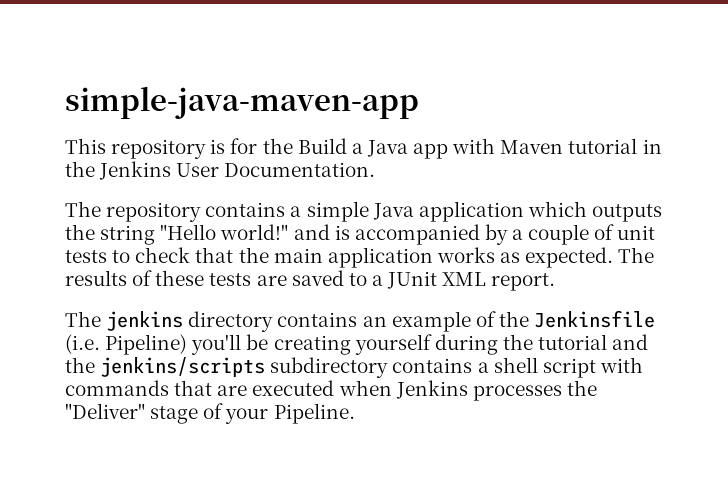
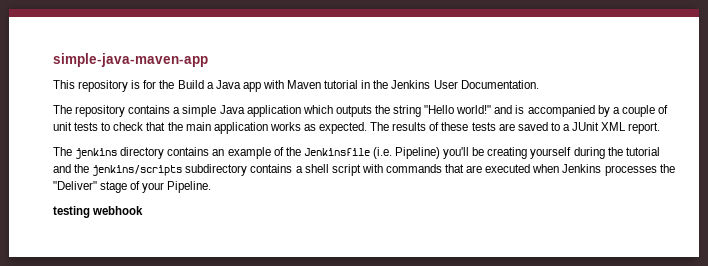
(355, 413) none -> [53,206,144,218] // testing webhook

